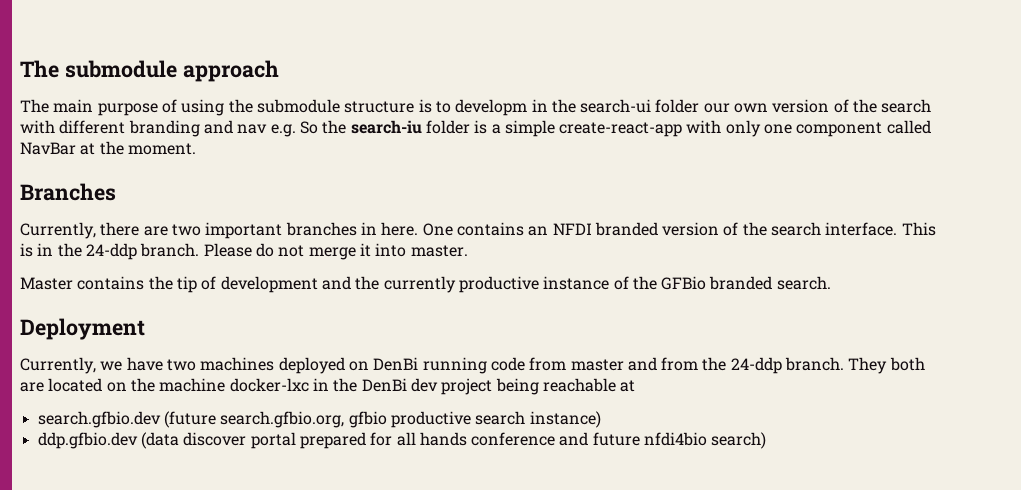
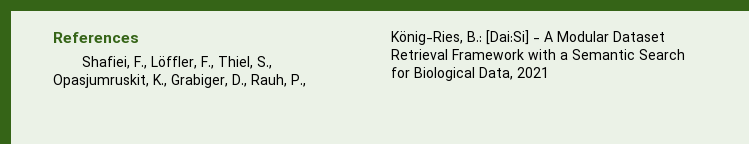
[20,60,279,82] [20,99,932,116] [20,120,931,137] [20,141,196,155] [20,183,116,201] [20,222,936,239] [20,243,468,260] [20,276,831,293] [20,318,145,340] [20,357,925,374] [20,378,636,395] [37,411,601,428] [37,432,767,449] The submodule approach // The main purpose of using the submodule structure is to developm in the search-ui folder our own version of the search with different branding and nav e.g. So the search-iu folder is a simple create-react-app with only one component called NavBar at the moment. // Branches // Currently, there are two important branches in here. One contains an NFDI branded version of the search interface. This is in the 24-ddp branch. Please do not merge it into master. // Master contains the tip of development and the currently productive instance of the GFBio branded search. // Deployment // Currently, we have two machines deployed on DenBi running code from master and from the 24-ddp branch. They both are located on the machine docker-lxc in the DenBi dev project being reachable at // search.gfbio.dev (future search.gfbio.org, gfbio productive search instance) // ddp.gfbio.dev (data discover portal prepared for all hands conference and future nfdi4bio search) -> [53,32,139,43] [82,56,273,69] [53,74,306,88] [391,30,665,45] [391,49,685,60] [391,67,549,81] References // Shafiei, F., Löffler, F., Thiel, S., Opasjumruskit, K., Grabiger, D., Rauh, P., König-Ries, B.: [Dai:Si] - A Modular Dataset Retrieval Framework with a Semantic Search for Biological Data, 2021

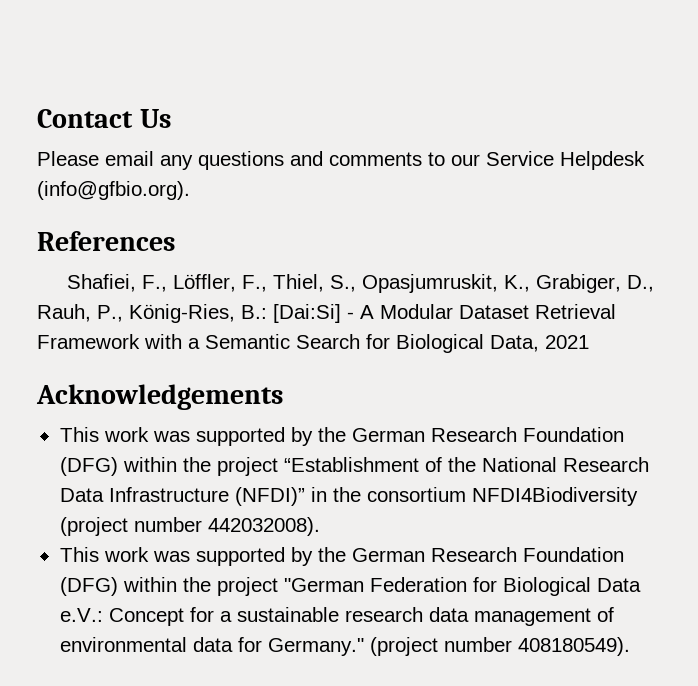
(53, 37) none -> [37,109,171,128] [37,151,645,170] [37,181,190,200] Contact Us // Please email any questions and comments to our Service Helpdesk (info@gfbio.org). //
(549, 72) none -> [36,384,283,410] [59,427,624,446] [59,457,649,476] [59,487,638,506] [59,517,320,536] [59,547,624,566] [59,577,641,596] [59,607,614,626] [59,637,630,656] // Acknowledgements // This work was supported by the German Research Foundation (DFG) within the project “Establishment of the National Research Data Infrastructure (NFDI)” in the consortium NFDI4Biodiversity (project number 442032008). // This work was supported by the German Research Foundation (DFG) within the project "German Federation for Biological Data e.V.: Concept for a sustainable research data management of environmental data for Germany." (project number 408180549).

